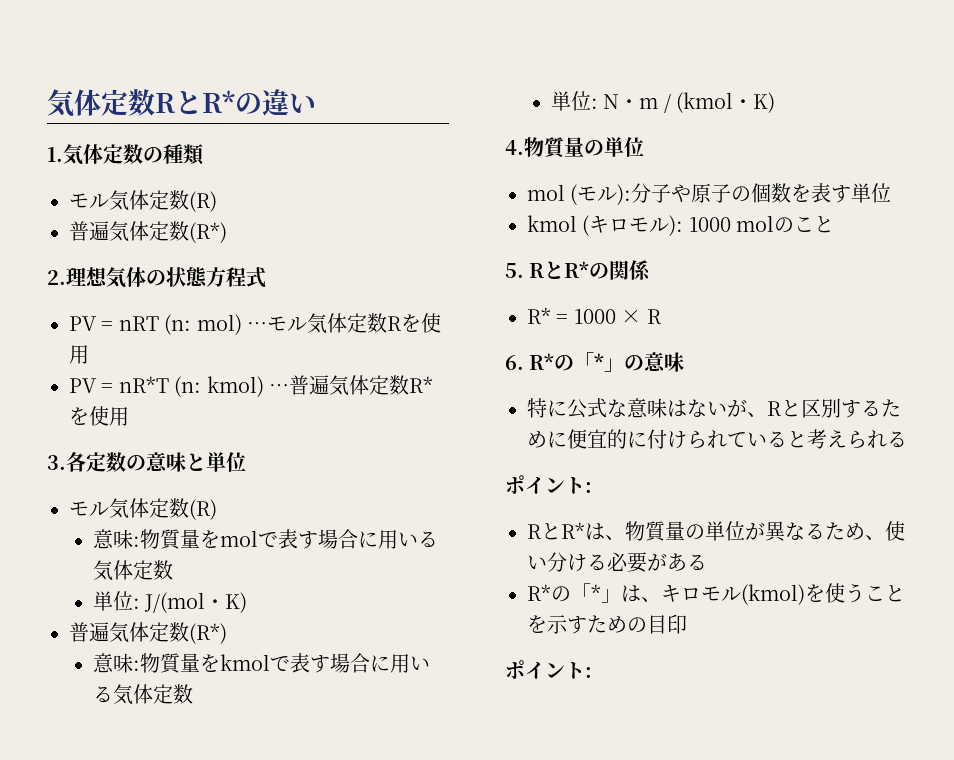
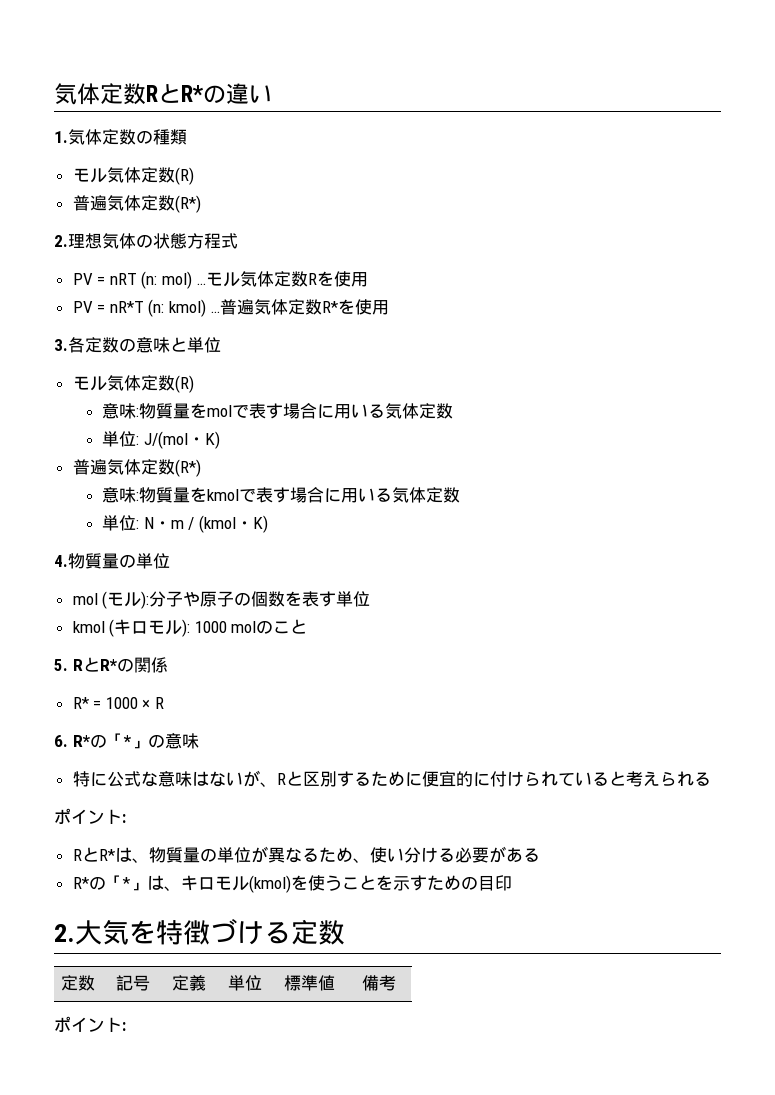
(687, 624) none -> [54,919,345,945] [61,975,96,991] [116,975,151,991] [172,975,207,991] [228,975,263,991] [284,975,336,991] [362,975,397,991] // 2.大気を特徴づける定数 // 定数 | 記号 | 定義 | 単位 | 標準値 | 備考

